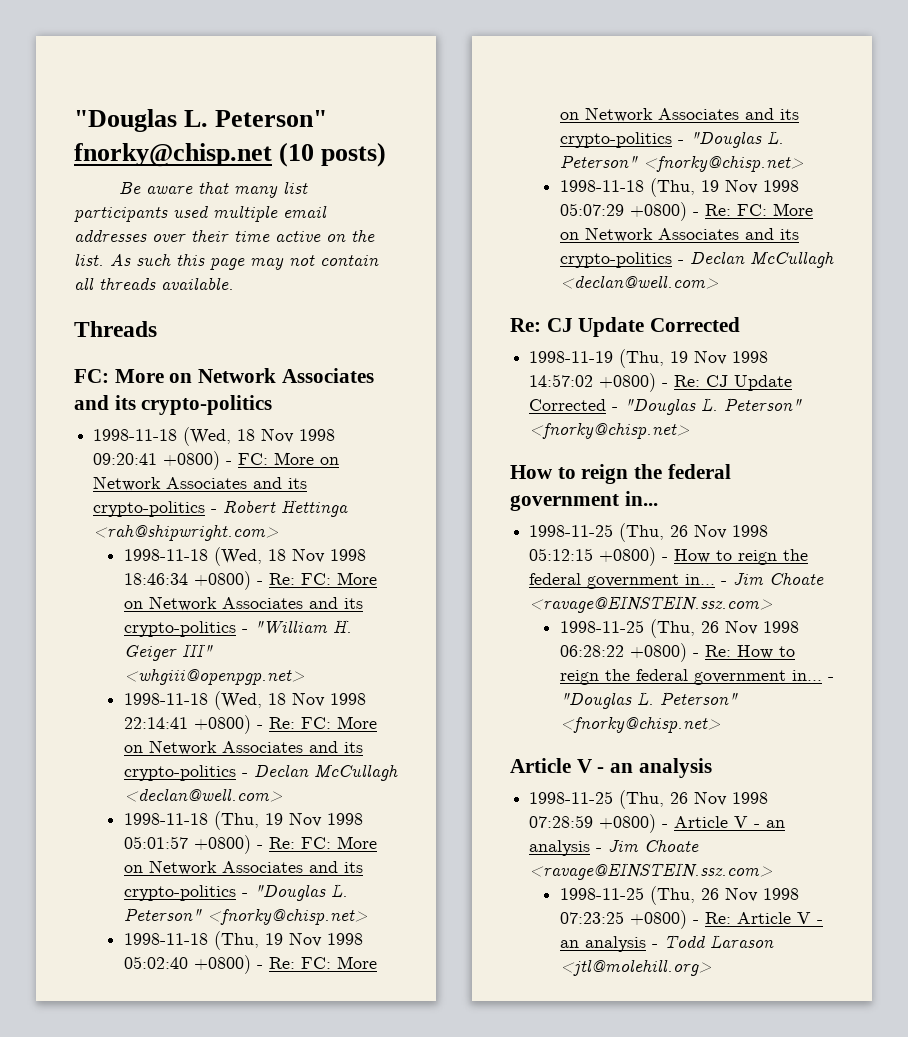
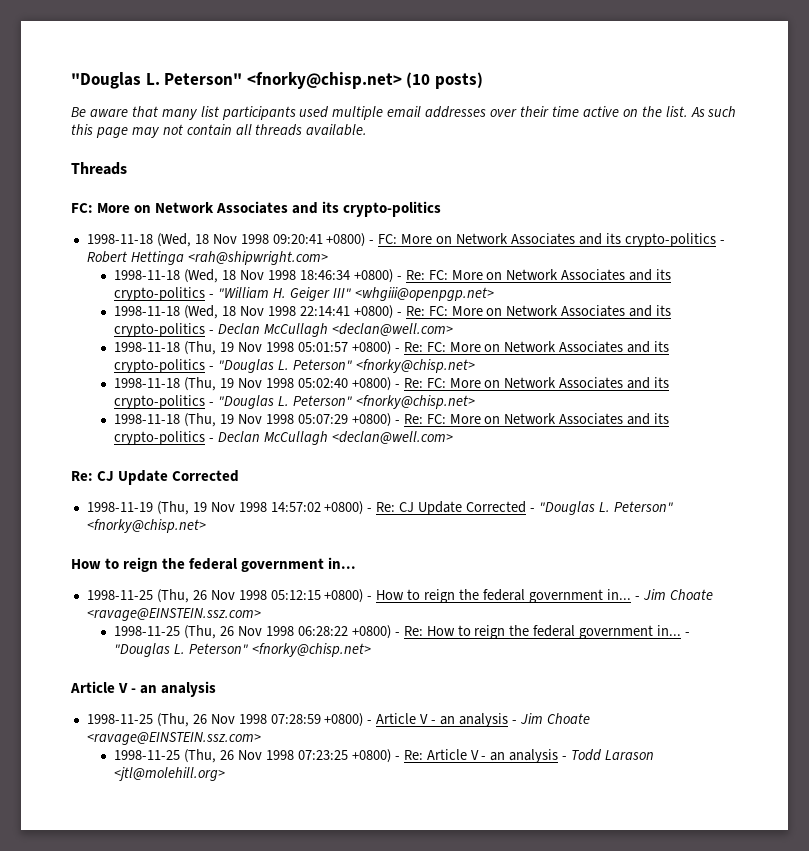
[74,109,328,132] [74,143,272,167] "Douglas L. Peterson" fnorky@chisp.net -> [71,72,402,89] "Douglas L. Peterson" <fnorky@chisp.net>

